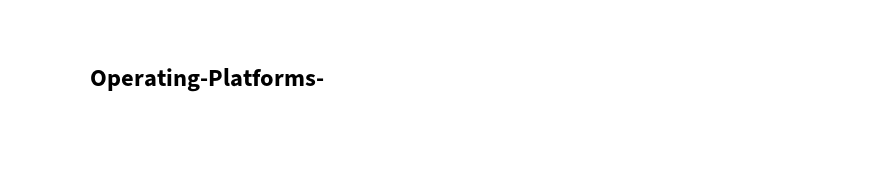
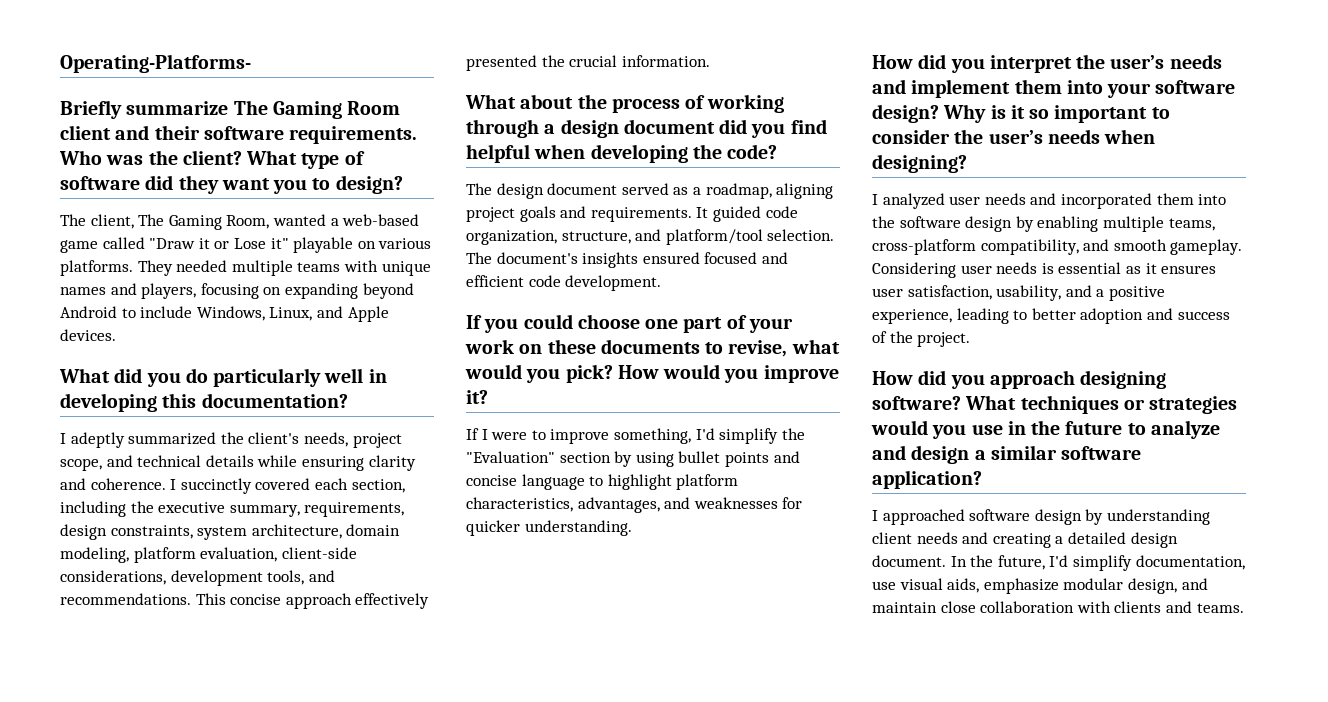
(324, 80) none -> [60,100,401,119] [60,125,418,144] [59,150,365,169] [60,175,403,194] [60,214,420,230] [60,237,432,253] [60,260,431,276] [60,283,414,299] [60,306,389,322] [60,329,116,341] [59,368,387,387] [60,393,348,412] [60,432,402,448] [60,455,416,471] [60,478,405,494] [60,501,405,517] [60,524,401,540] [60,547,357,563] [60,570,335,586] [60,593,430,609] [466,55,710,71] [465,94,785,113] [466,119,827,138] [466,144,778,163] [466,183,834,199] [466,206,798,222] [466,229,835,245] [466,252,788,268] [466,275,662,291] [466,314,793,333] [465,339,840,357] [465,364,839,383] [466,390,488,404] [466,428,805,444] [466,451,800,467] [466,474,739,490] [466,497,803,513] [466,520,632,536] [872,54,1222,73] [872,79,1236,98] [872,104,1170,123] [872,129,1156,144] [872,154,967,173] [872,193,1227,209] [872,216,1215,232] [872,239,1243,255] [872,262,1217,278] [872,285,1165,301] [872,308,1230,324] [872,331,971,347] [872,370,1167,389] [872,395,1238,414] [871,420,1220,439] [872,445,1142,464] [872,470,982,489] [872,509,1210,525] [872,532,1178,548] [872,555,1245,571] [872,578,1208,594] [872,601,1244,613] // Briefly summarize The Gaming Room client and their software requirements. Who was the client? What type of software did they want you to design? // The client, The Gaming Room, wanted a web-based game called "Draw it or Lose it" playable on various platforms. They needed multiple teams with unique names and players, focusing on expanding beyond Android to include Windows, Linux, and Apple devices. // What did you do particularly well in developing this documentation? // I adeptly summarized the client's needs, project scope, and technical details while ensuring clarity and coherence. I succinctly covered each section, including the executive summary, requirements, design constraints, system architecture, domain modeling, platform evaluation, client-side considerations, development tools, and recommendations. This concise approach effectively presented the crucial information. // What about the process of working through a design document did you find helpful when developing the code? // The design document served as a roadmap, aligning project goals and requirements. It guided code organization, structure, and platform/tool selection. The document's insights ensured focused and efficient code development. // If you could choose one part of your work on these documents to revise, what would you pick? How would you improve it? // If I were to improve something, I'd simplify the "Evaluation" section by using bullet points and concise language to highlight platform characteristics, advantages, and weaknesses for quicker understanding. // How did you interpret the user’s needs and implement them into your software design? Why is it so important to consider the user’s needs when designing? // I analyzed user needs and incorporated them into the software design by enabling multiple teams, cross-platform compatibility, and smooth gameplay. Considering user needs is essential as it ensures user satisfaction, usability, and a positive experience, leading to better adoption and success of the project. // How did you approach designing software? What techniques or strategies would you use in the future to analyze and design a similar software application? // I approached software design by understanding client needs and creating a detailed design document. In the future, I'd simplify documentation, use visual aids, emphasize modular design, and maintain close collaboration with clients and teams.

